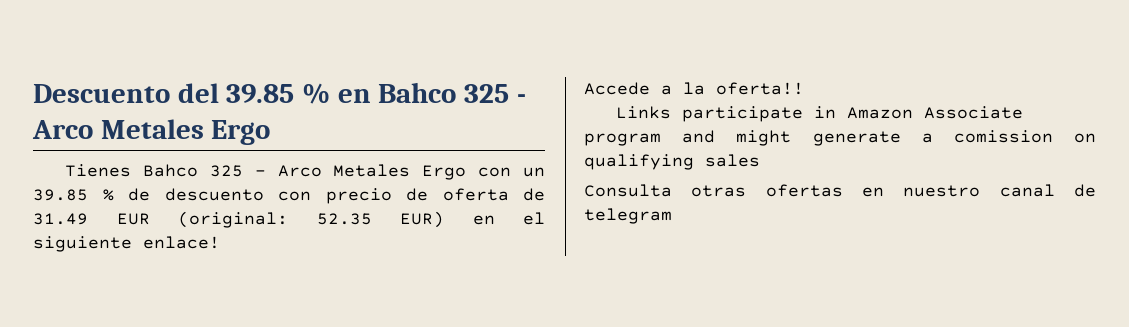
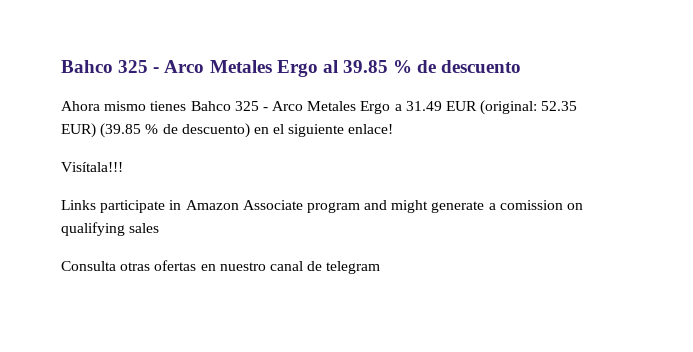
[33,82,526,104] [32,119,271,145] [65,164,545,180] [33,188,545,204] Descuento del 39.85 % en Bahco 325 - Arco Metales Ergo // Tienes Bahco 325 - Arco Metales Ergo con un 39.85 % de descuento con precio de oferta de -> [61,60,522,77] [61,101,402,114] Bahco 325 - Arco Metales Ergo al 39.85 % de descuento // Ahora mismo tienes Bahco 325 - Arco Metales Ergo a
(444, 219) none -> [100,123,250,138] (39.85 % de descuento)
[584,82,804,95] Accede a la oferta!! -> [61,162,123,172] Visítala!!!

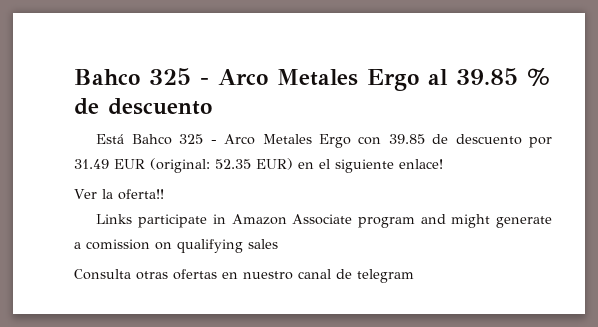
[61,101,402,114] Ahora mismo tienes Bahco 325 - Arco Metales Ergo a -> [96,134,553,148] Está Bahco 325 - Arco Metales Ergo con 39.85 de descuento por
[100,123,250,138] (39.85 % de descuento) -> (293, 164) none
[61,162,123,172] Visítala!!! -> [74,189,164,200] Ver la oferta!!

